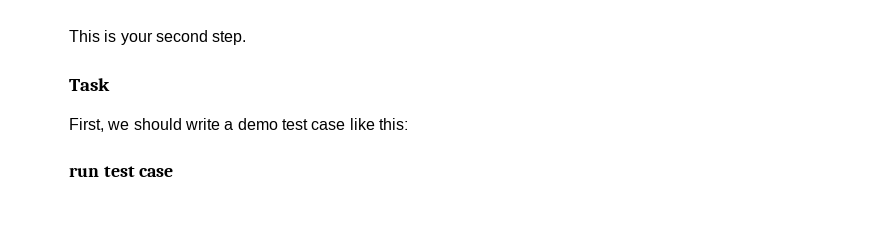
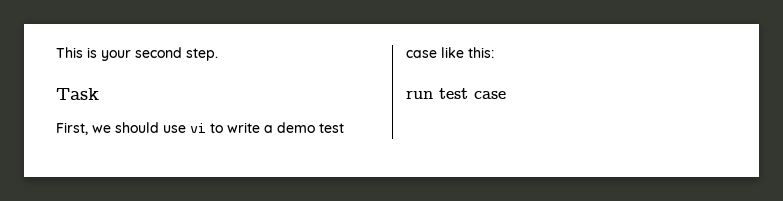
(182, 124) none -> [163,123,223,133] use vi to

